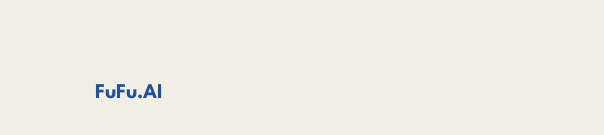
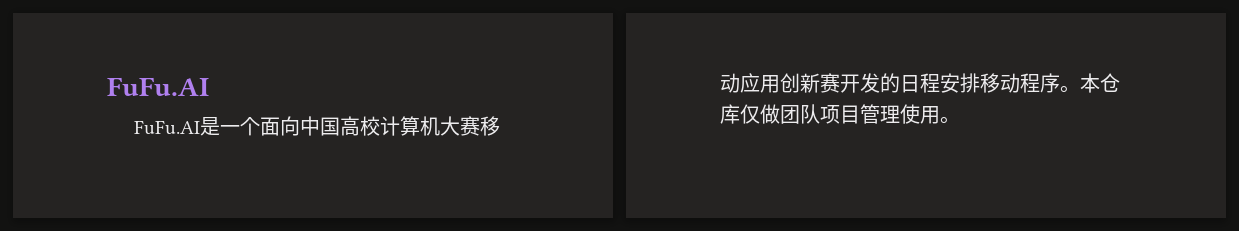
[95,84,163,99] FuFu.AI -> [107,77,209,96] [134,116,501,136] [720,73,1120,93] [720,104,960,124] FuFu.AI // FuFu.AI是一个面向中国高校计算机大赛移动应用创新赛开发的日程安排移动程序。本仓库仅做团队项目管理使用。

